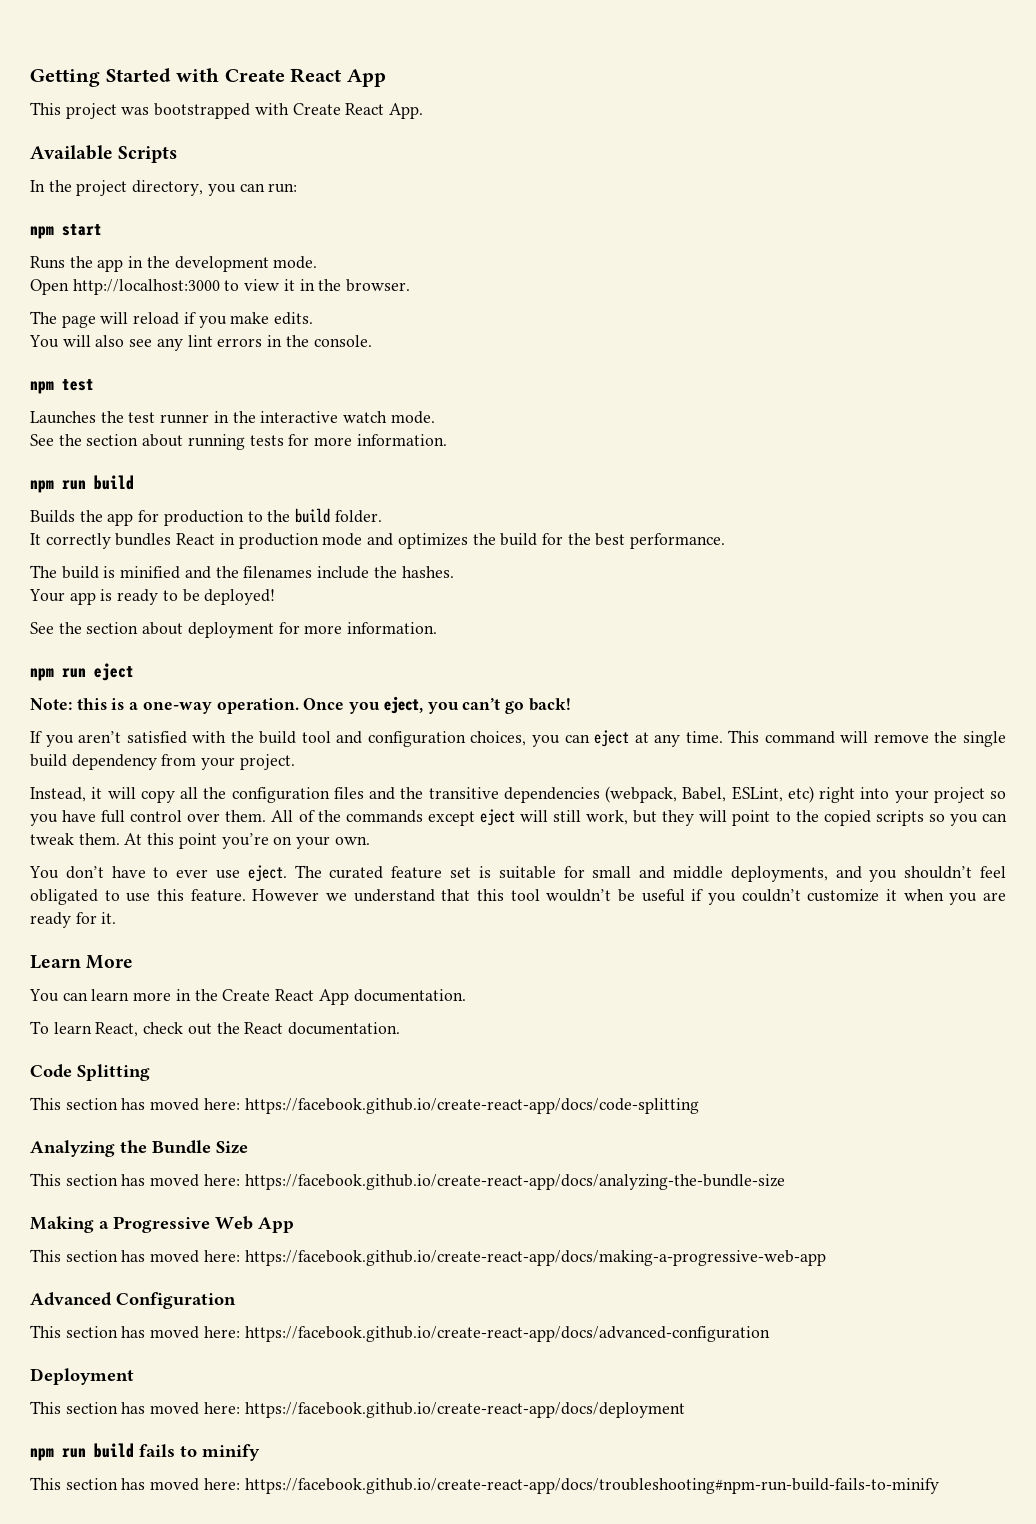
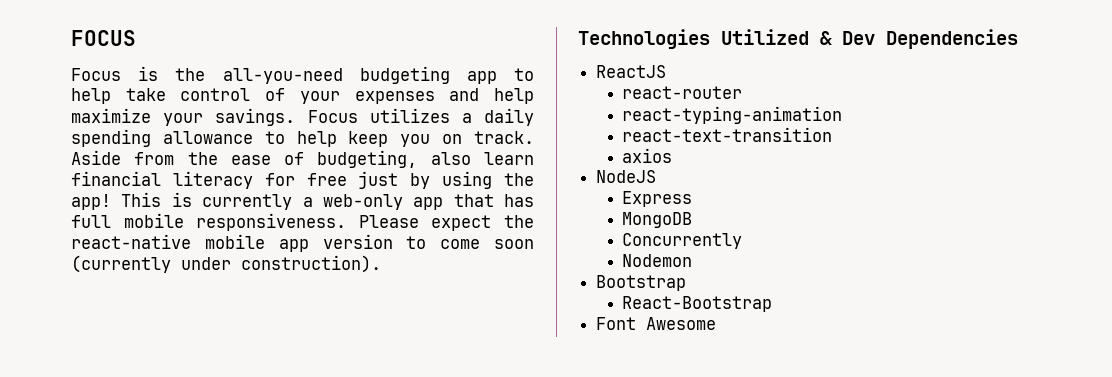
[30,68,386,87] [30,102,424,119] [30,145,178,163] [30,180,298,196] [30,224,102,239] [30,256,318,272] [30,279,411,295] [30,311,314,328] [29,335,372,351] [30,379,94,394] [30,411,435,424] [30,434,447,450] [30,475,134,493] [30,508,382,526] [30,533,726,549] [30,565,454,579] [29,589,276,605] [30,622,438,638] [30,663,134,681] [30,696,571,714] [30,730,1006,747] [30,754,295,770] [30,786,1006,803] [30,809,1008,826] [30,833,370,849] [29,865,1007,882] [30,889,1006,905] [30,912,117,928] [30,955,134,969] [29,989,466,1005] [30,1021,401,1037] [30,1064,150,1081] [30,1097,699,1114] [30,1140,248,1157] [30,1173,785,1190] [30,1216,294,1233] [30,1249,826,1266] [30,1292,236,1309] [30,1325,770,1342] [30,1368,134,1385] [30,1401,685,1418] [30,1443,260,1461] [30,1477,939,1494] Getting Started with Create React App // This project was bootstrapped with Create React App. // Available Scripts // In the project directory, you can run: // npm start // Runs the app in the development mode. // Open http://localhost:3000 to view it in the browser. // The page will reload if you make edits. // You will also see any lint errors in the console. // npm test // Launches the test runner in the interactive watch mode. // See the section about running tests for more information. // npm run build // Builds the app for production to the build folder. // It correctly bundles React in production mode and optimizes the build for the best performance. // The build is minified and the filenames include the hashes. // Your app is ready to be deployed! // See the section about deployment for more information. // npm run eject // Note: this is a one-way operation. Once you eject, you can’t go back! // If you aren’t satisfied with the build tool and configuration choices, you can eject at any time. This command will remove the single build dependency from your project. // Instead, it will copy all the configuration files and the transitive dependencies (webpack, Babel, ESLint, etc) right into your project so you have full control over them. All of the commands except eject will still work, but they will point to the copied scripts so you can tweak them. At this point you’re on your own. // You don’t have to ever use eject. The curated feature set is suitable for small and middle deployments, and you shouldn’t feel obligated to use this feature. However we understand that this tool wouldn’t be useful if you couldn’t customize it when you are ready for it. // Learn More // You can learn more in the Create React App documentation. // To learn React, check out the React documentation. // Code Splitting // This section has moved here: https://facebook.github.io/create-react-app/docs/code-splitting // Analyzing the Bundle Size // This section has moved here: https://facebook.github.io/create-react-app/docs/analyzing-the-bundle-size // Making a Progressive Web App // This section has moved here: https://facebook.github.io/create-react-app/docs/making-a-progressive-web-app // Advanced Configuration // This section has moved here: https://facebook.github.io/create-react-app/docs/advanced-configuration // Deployment // This section has moved here: https://facebook.github.io/create-react-app/docs/deployment // npm run build fails to minify // This section has moved here: https://facebook.github.io/create-react-app/docs/troubleshooting#npm-run-build-fails-to-minify -> [71,30,136,46] [71,66,534,84] [71,88,534,104] [71,108,534,126] [71,129,534,147] [71,150,534,168] [71,171,534,189] [71,192,534,210] [71,213,534,231] [71,234,534,252] [71,255,381,273] [578,29,1018,49] [596,65,667,78] [622,86,743,99] [622,106,843,124] [622,127,833,142] [622,148,673,163] [596,170,657,183] [622,191,693,207] [622,212,693,228] [622,233,743,249] [622,254,693,267] [596,275,687,291] [622,296,773,312] [596,317,717,330] FOCUS // Focus is the all-you-need budgeting app to help take control of your expenses and help maximize your savings. Focus utilizes a daily spending allowance to help keep you on track. Aside from the ease of budgeting, also learn financial literacy for free just by using the app! This is currently a web-only app that has full mobile responsiveness. Please expect the react-native mobile app version to come soon (currently under construction). // Technologies Utilized & Dev Dependencies // ReactJS // react-router // react-typing-animation // react-text-transition // axios // NodeJS // Express // MongoDB // Concurrently // Nodemon // Bootstrap // React-Bootstrap // Font Awesome

